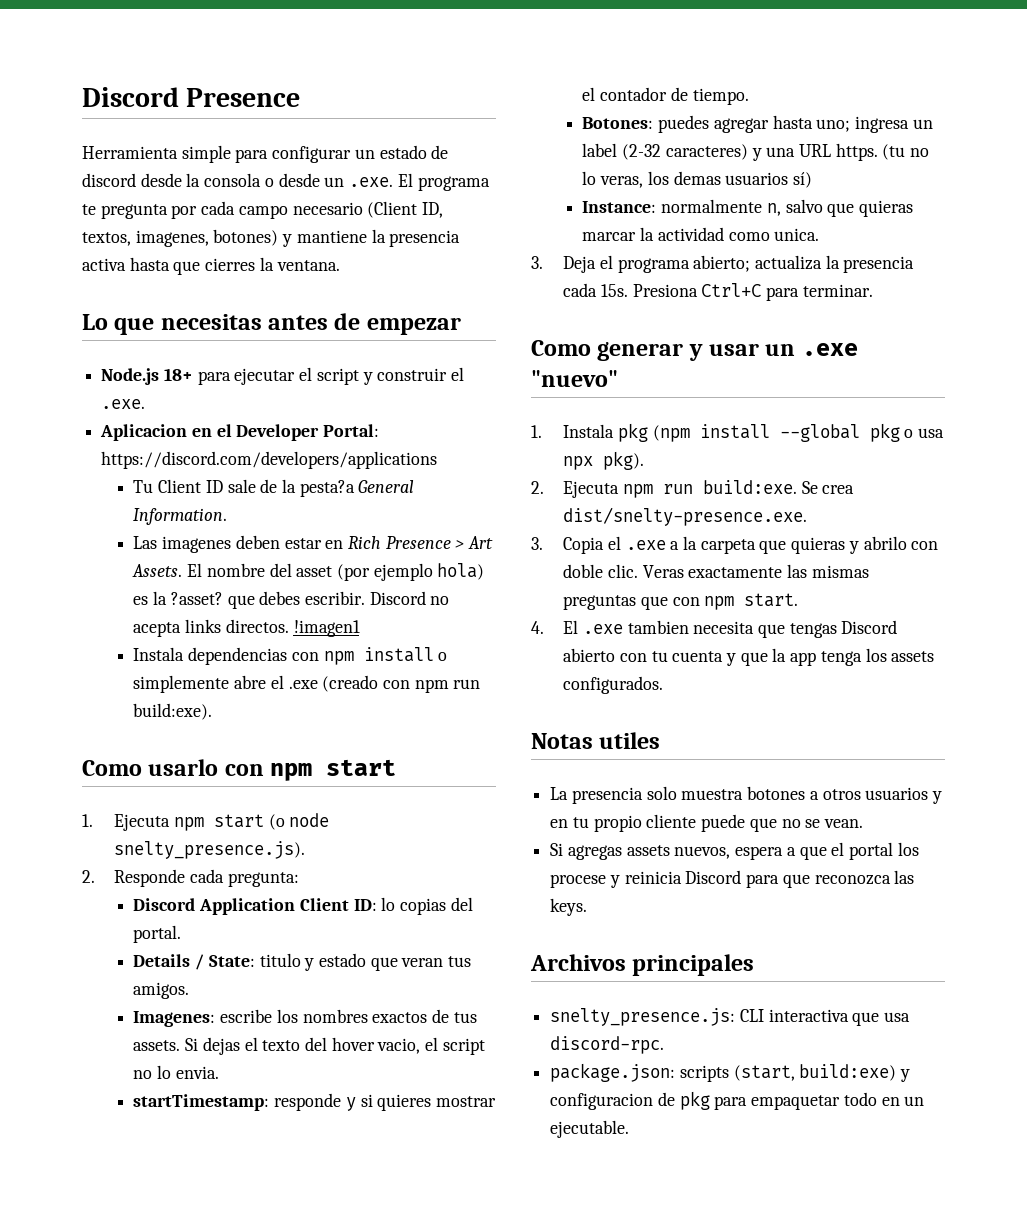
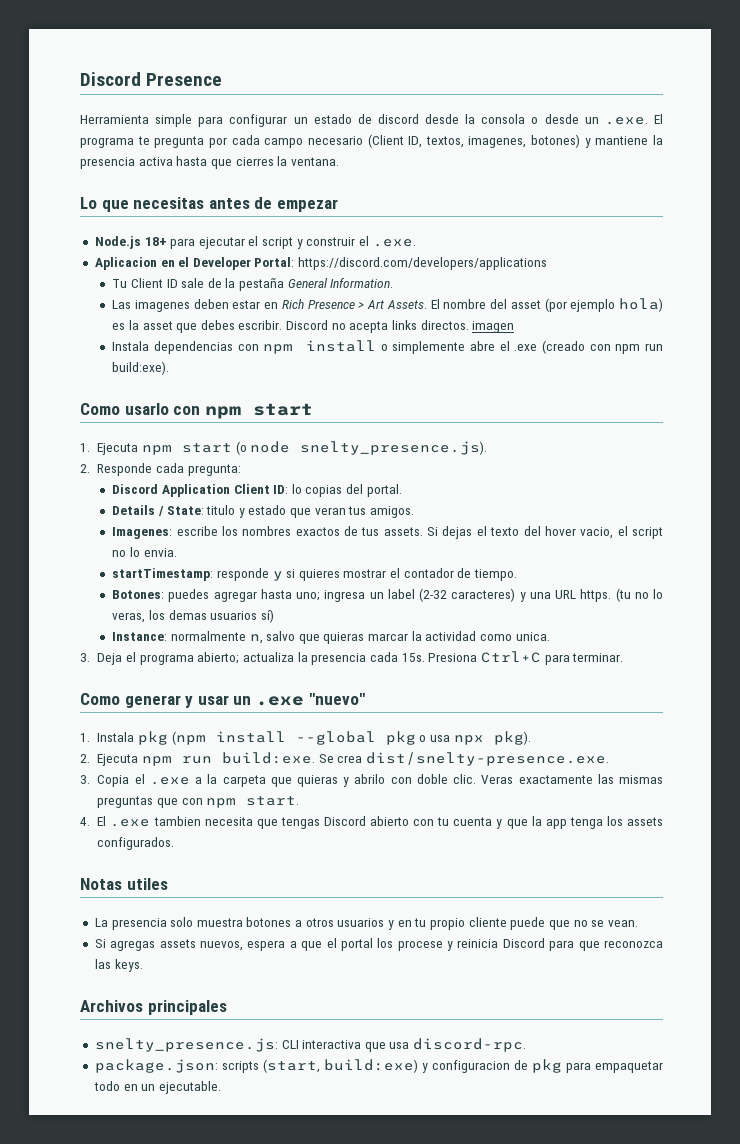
[299,480,355,497] pesta?a -> [239,277,285,291] pestaña
[170,592,223,605] ?asset? -> [142,321,173,330] asset
[293,620,360,637] !imagen1 -> [472,321,515,333] imagen

